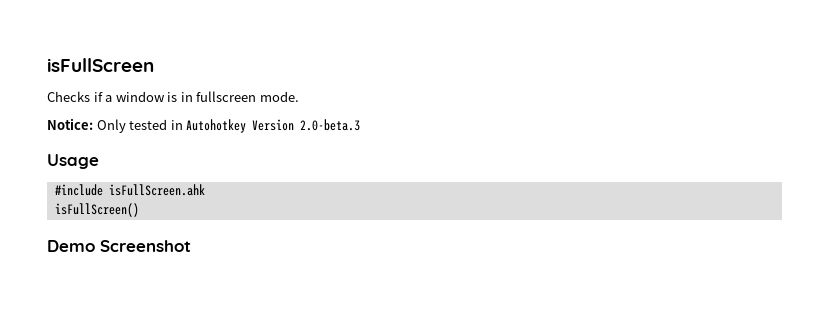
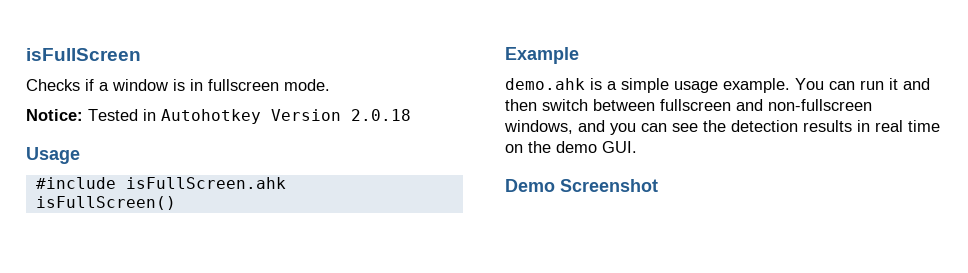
[96,119,168,133] Only tested -> [88,109,138,121] Tested
[300,119,361,131] 2.0-beta.3 -> [351,109,411,121] 2.0.18
(139, 210) none -> [505,47,579,64] [505,78,930,93] [505,99,872,111] [504,120,940,135] [505,141,637,153] // Example // demo.ahk is a simple usage example. You can run it and then switch between fullscreen and non-fullscreen windows, and you can see the detection results in real time on the demo GUI.

